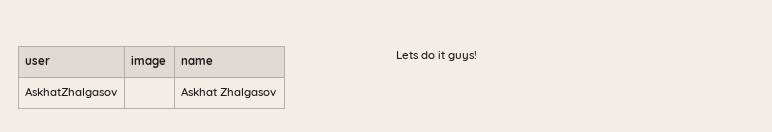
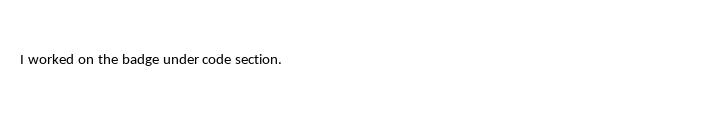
[24,58,50,65] [130,55,166,68] [180,58,213,65] [24,87,117,98] [180,87,276,98] [396,51,478,61] user | image | name // AskhatZhalgasov | | Askhat Zhalgasov // Lets do it guys! -> [20,54,283,66] I worked on the badge under code section.

